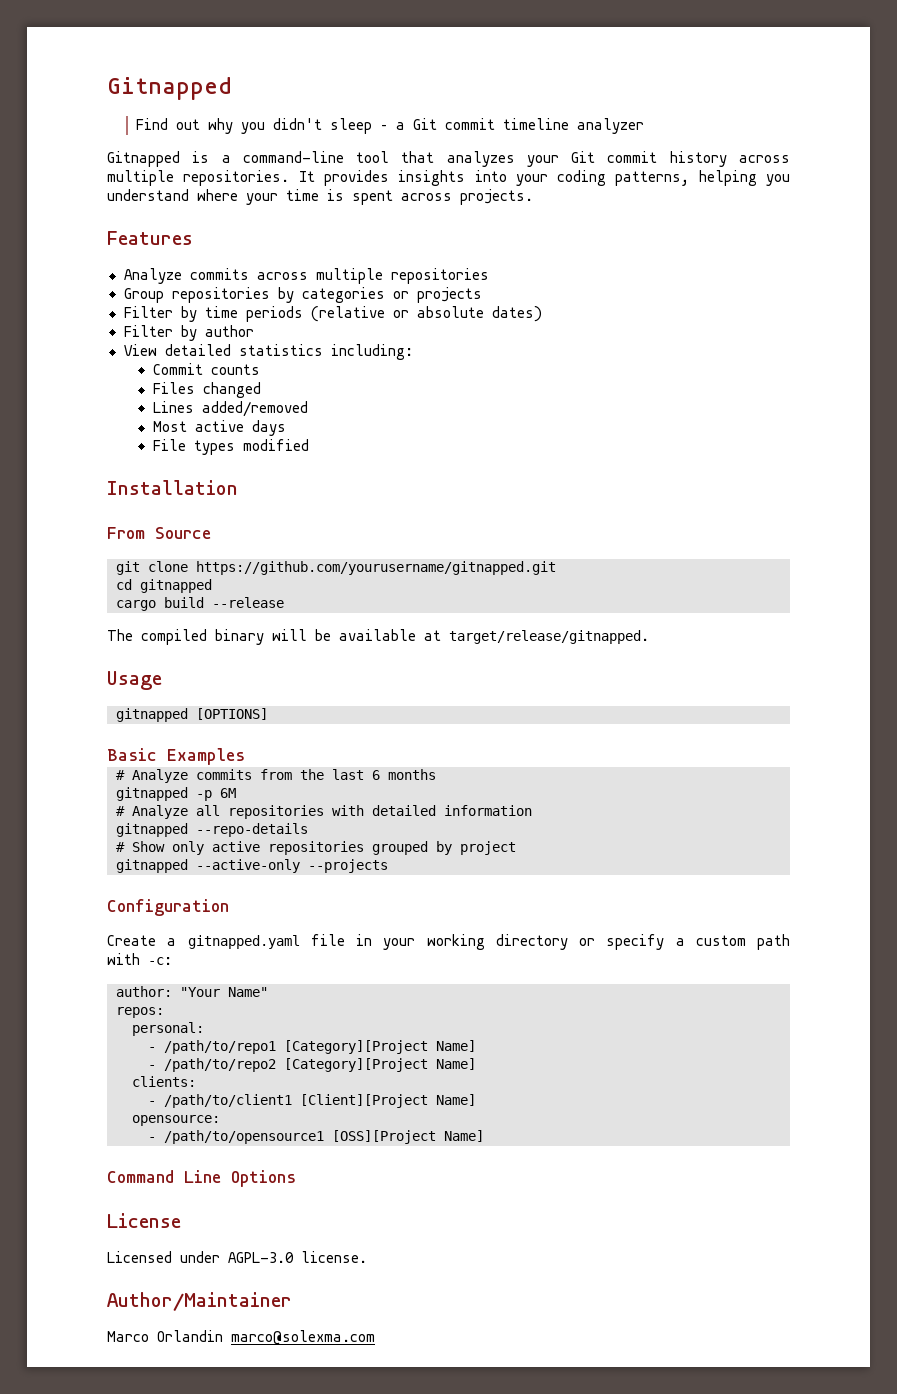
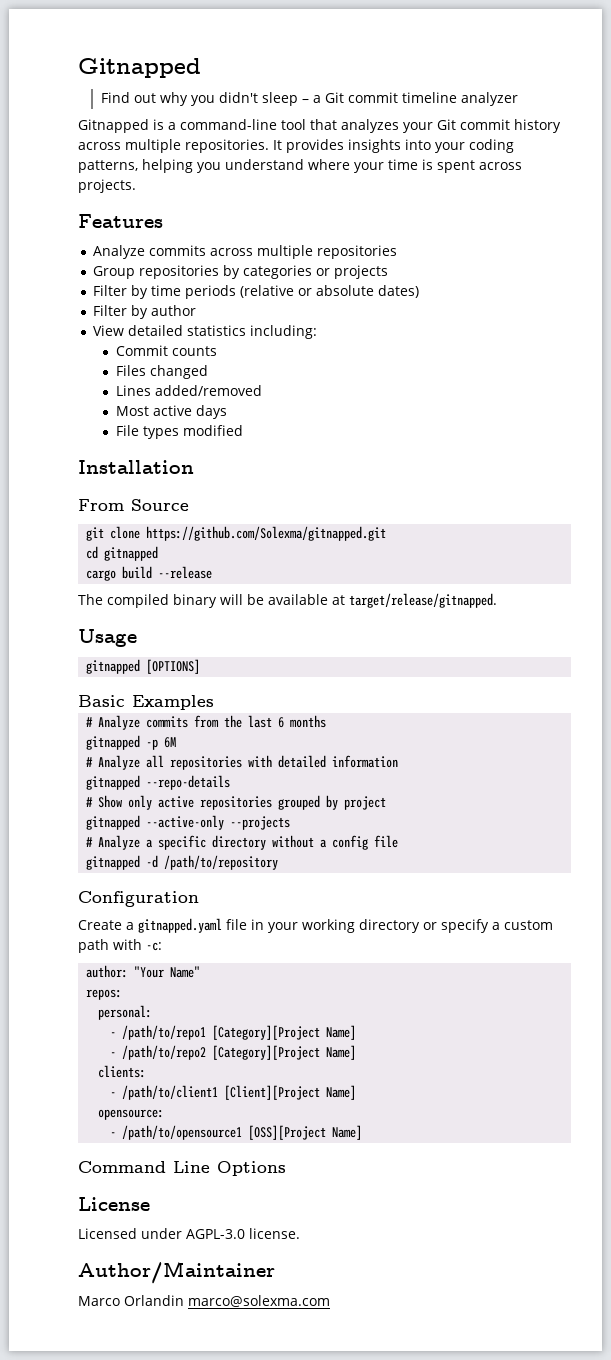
[196,561,556,575] https://github.com/yourusername/gitnapped.git -> [146,526,387,541] https://github.com/Solexma/gitnapped.git
(388, 866) none -> [86,835,399,850] [86,855,279,870] // # Analyze a specific directory without a config file // gitnapped -d /path/to/repository

